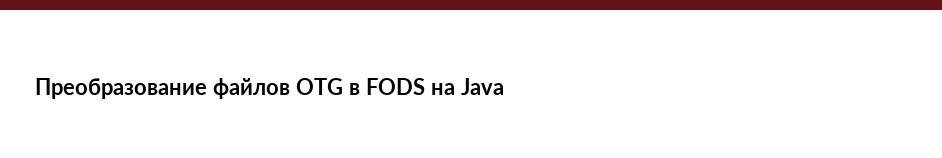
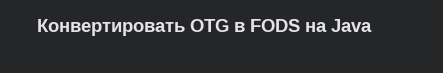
[35,78,290,99] Преобразование файлов -> [37,19,185,36] Конвертировать

